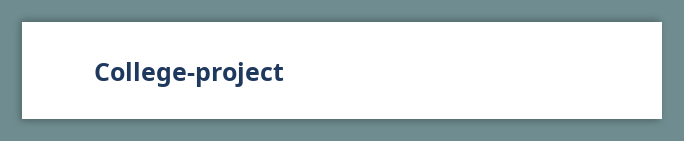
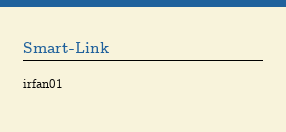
[94,62,284,87] College-project -> [23,42,109,53] [23,79,63,88] Smart-Link // irfan01

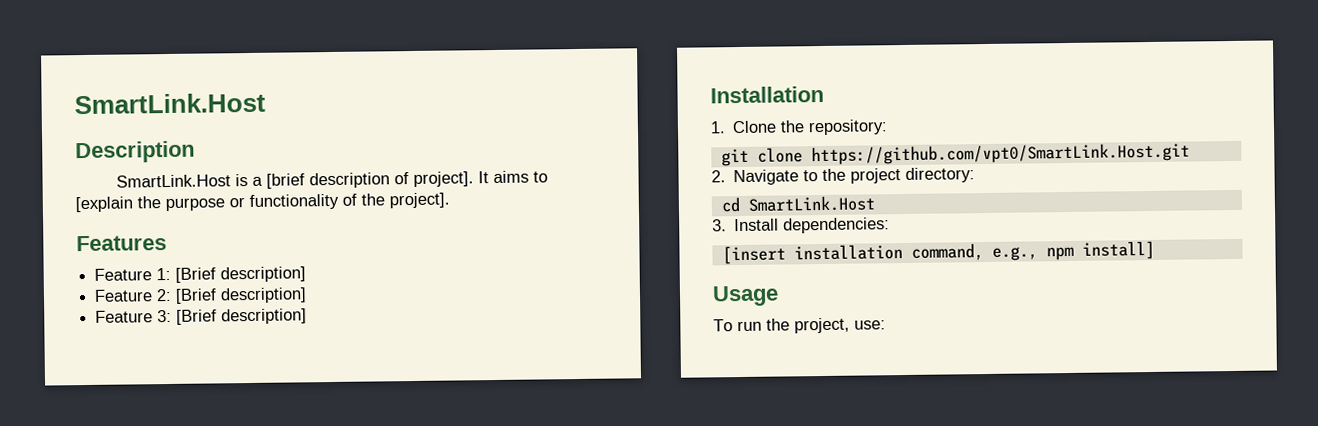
[23,42,109,53] [23,79,63,88] Smart-Link // irfan01 -> [74,92,266,115] [75,140,195,164] [115,170,548,189] [75,192,450,213] [76,235,167,252] [94,266,307,283] [94,287,308,304] [95,308,308,325] [710,85,824,104] [710,119,889,136] [720,142,1190,167] [711,167,976,186] [720,195,875,213] [712,217,891,234] [721,240,1155,265] [712,285,779,307] [713,317,886,334] SmartLink.Host // Description // SmartLink.Host is a [brief description of project]. It aims to [explain the purpose or functionality of the project]. // Features // Feature 1: [Brief description] // Feature 2: [Brief description] // Feature 3: [Brief description] // Installation // 1. Clone the repository: // git clone https://github.com/vpt0/SmartLink.Host.git // 2. Navigate to the project directory: // cd SmartLink.Host // 3. Install dependencies: // [insert installation command, e.g., npm install] // Usage // To run the project, use:

